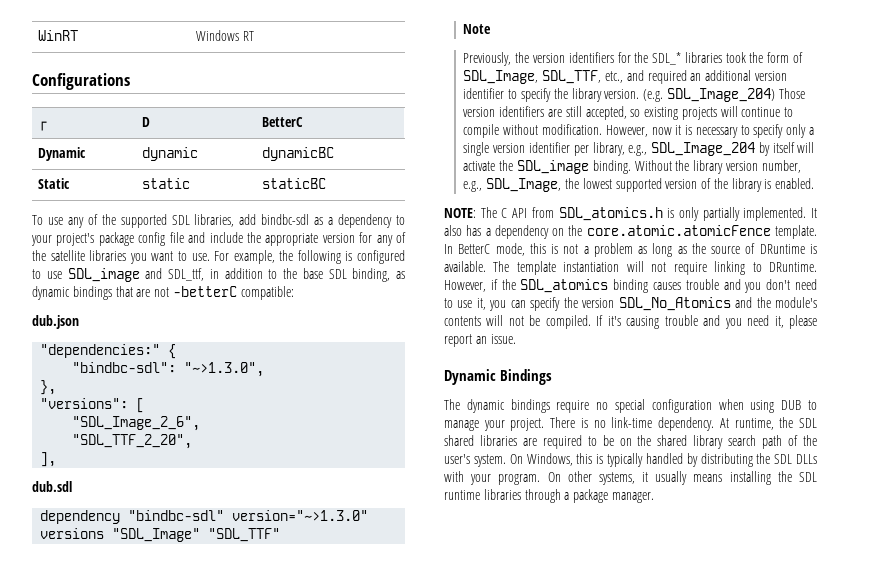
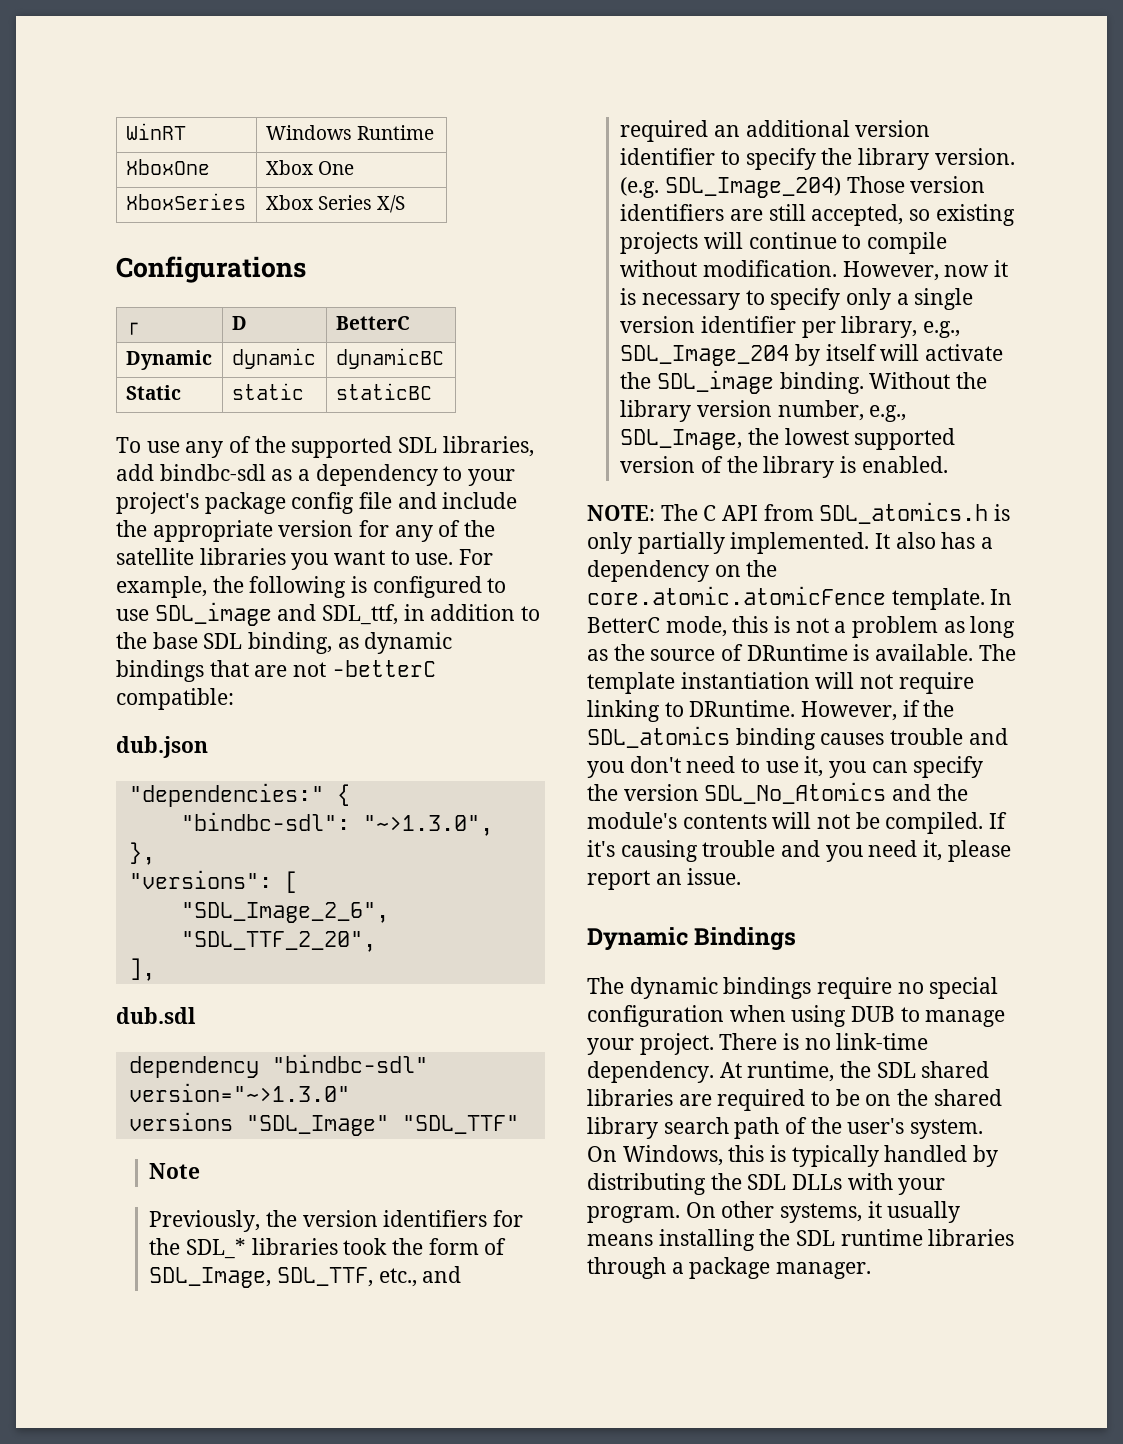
[242,31,254,41] RT -> [356,125,434,140] [125,159,210,175] [265,160,354,175] [125,193,246,210] [265,195,405,213] Runtime // XboxOne | Xbox One // XboxSeries | Xbox Series X/S

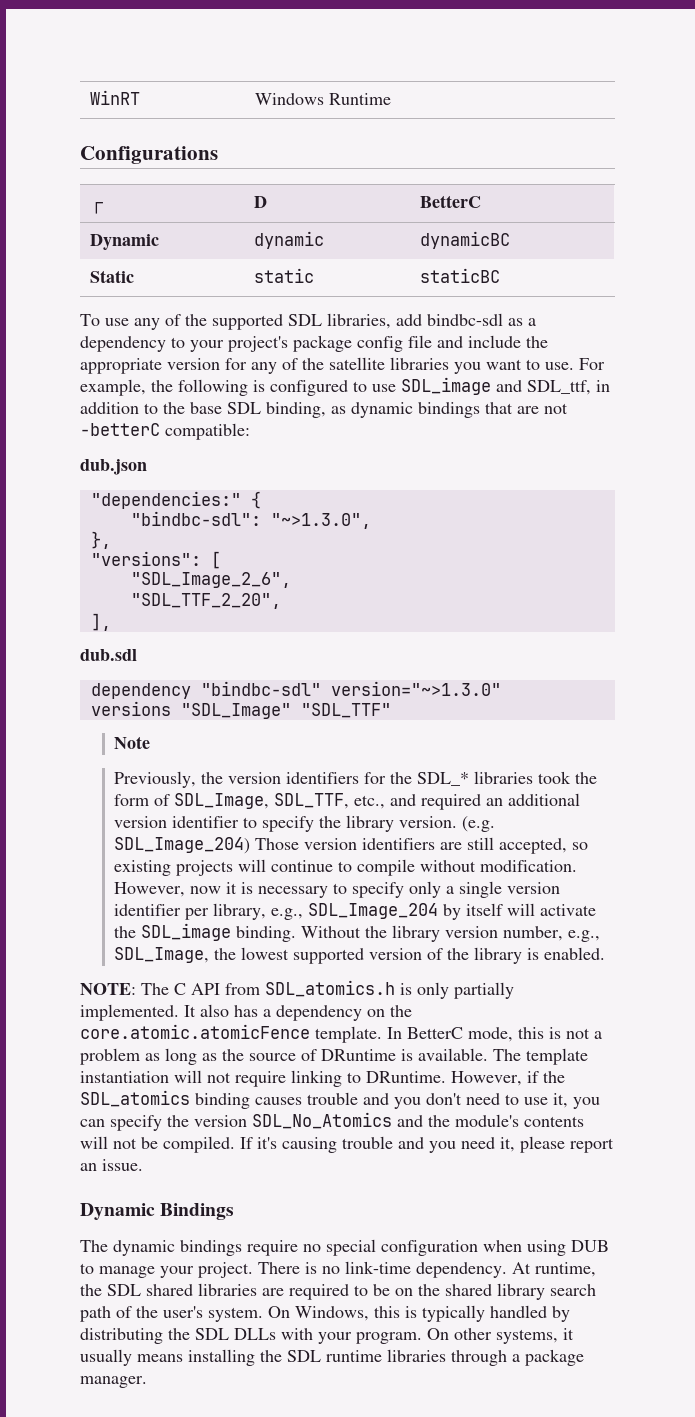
[125,159,210,175] [265,160,354,175] [125,193,246,210] [265,195,405,213] // XboxOne | Xbox One // XboxSeries | Xbox Series X/S -> (391, 99) none

